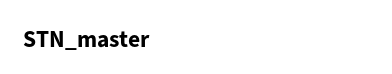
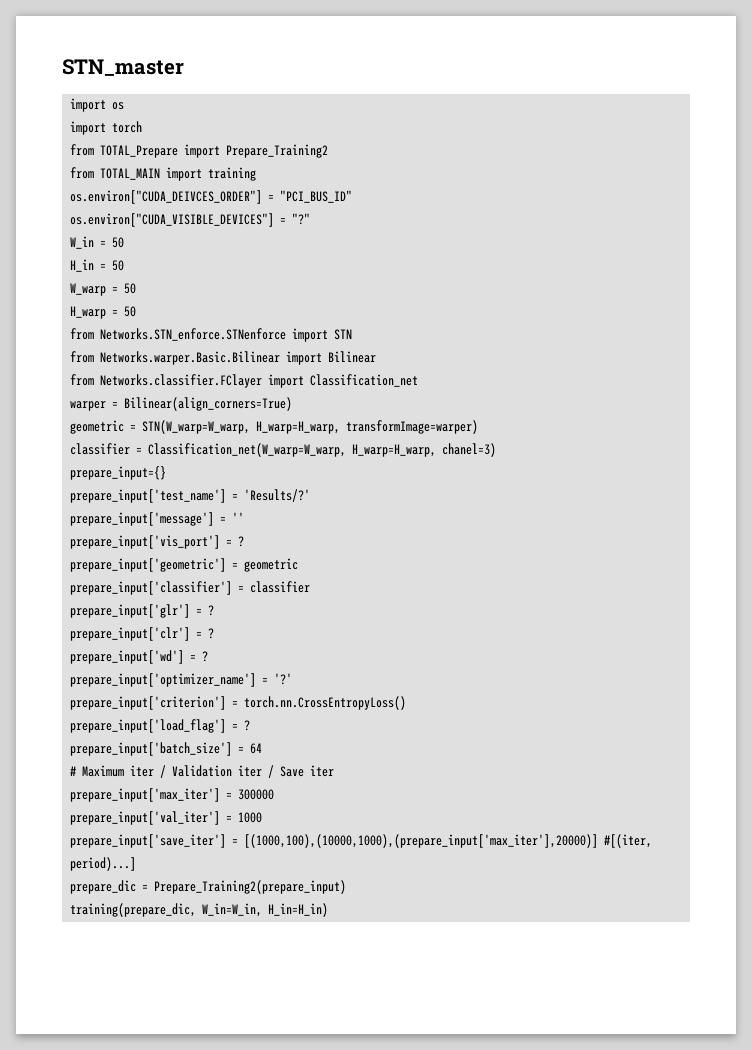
(150, 40) none -> [69,98,124,112] [69,121,142,135] [69,144,328,158] [69,167,256,181] [69,190,352,204] [69,213,310,227] [69,236,124,249] [69,259,124,272] [69,283,136,296] [69,306,136,319] [69,328,352,342] [69,351,376,365] [69,374,418,388] [69,397,292,411] [69,420,478,434] [69,443,496,457] [69,466,166,480] [69,489,310,503] [69,512,244,526] [69,535,244,549] [69,558,298,572] [69,581,310,595] [69,604,214,618] [69,627,214,641] [69,650,208,664] [69,673,292,687] [69,696,406,710] [69,719,250,733] [69,742,262,756] [69,765,334,778] [69,788,274,802] [69,811,262,825] [69,834,652,848] [69,857,136,871] [69,880,346,894] [69,903,328,917] // import os // import torch // from TOTAL_Prepare import Prepare_Training2 // from TOTAL_MAIN import training // os.environ["CUDA_DEIVCES_ORDER"] = "PCI_BUS_ID" // os.environ["CUDA_VISIBLE_DEVICES"] = "?" // W_in = 50 // H_in = 50 // W_warp = 50 // H_warp = 50 // from Networks.STN_enforce.STNenforce import STN // from Networks.warper.Basic.Bilinear import Bilinear // from Networks.classifier.FClayer import Classification_net // warper = Bilinear(align_corners=True) // geometric = STN(W_warp=W_warp, H_warp=H_warp, transformImage=warper) // classifier = Classification_net(W_warp=W_warp, H_warp=H_warp, chanel=3) // prepare_input={} // prepare_input['test_name'] = 'Results/?' // prepare_input['message'] = '' // prepare_input['vis_port'] = ? // prepare_input['geometric'] = geometric // prepare_input['classifier'] = classifier // prepare_input['glr'] = ? // prepare_input['clr'] = ? // prepare_input['wd'] = ? // prepare_input['optimizer_name'] = '?' // prepare_input['criterion'] = torch.nn.CrossEntropyLoss() // prepare_input['load_flag'] = ? // prepare_input['batch_size'] = 64 // # Maximum iter / Validation iter / Save iter // prepare_input['max_iter'] = 300000 // prepare_input['val_iter'] = 1000 // prepare_input['save_iter'] = [(1000,100),(10000,1000),(prepare_input['max_iter'],20000)] #[(iter, period)...] // prepare_dic = Prepare_Training2(prepare_input) // training(prepare_dic, W_in=W_in, H_in=H_in)

